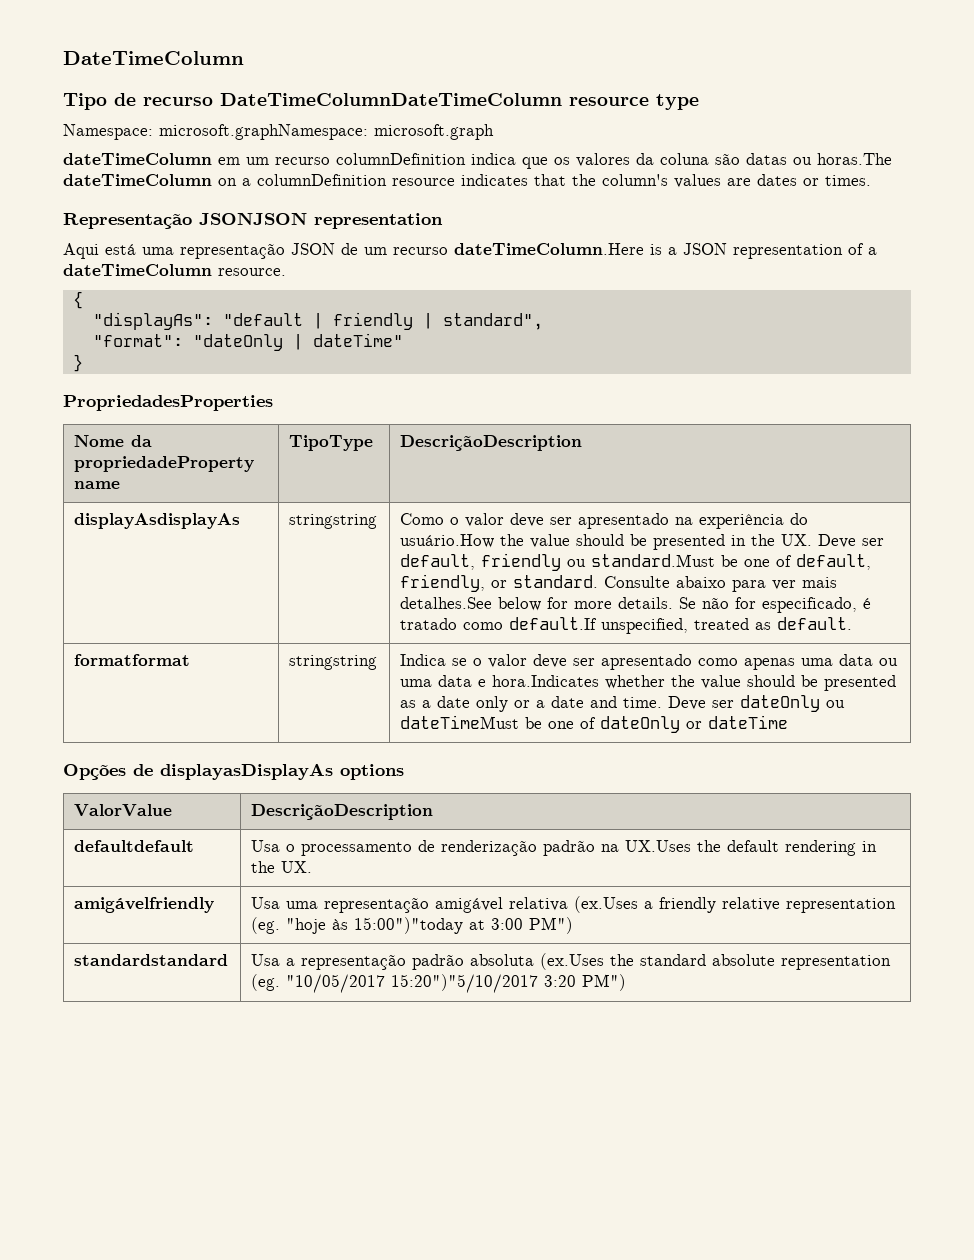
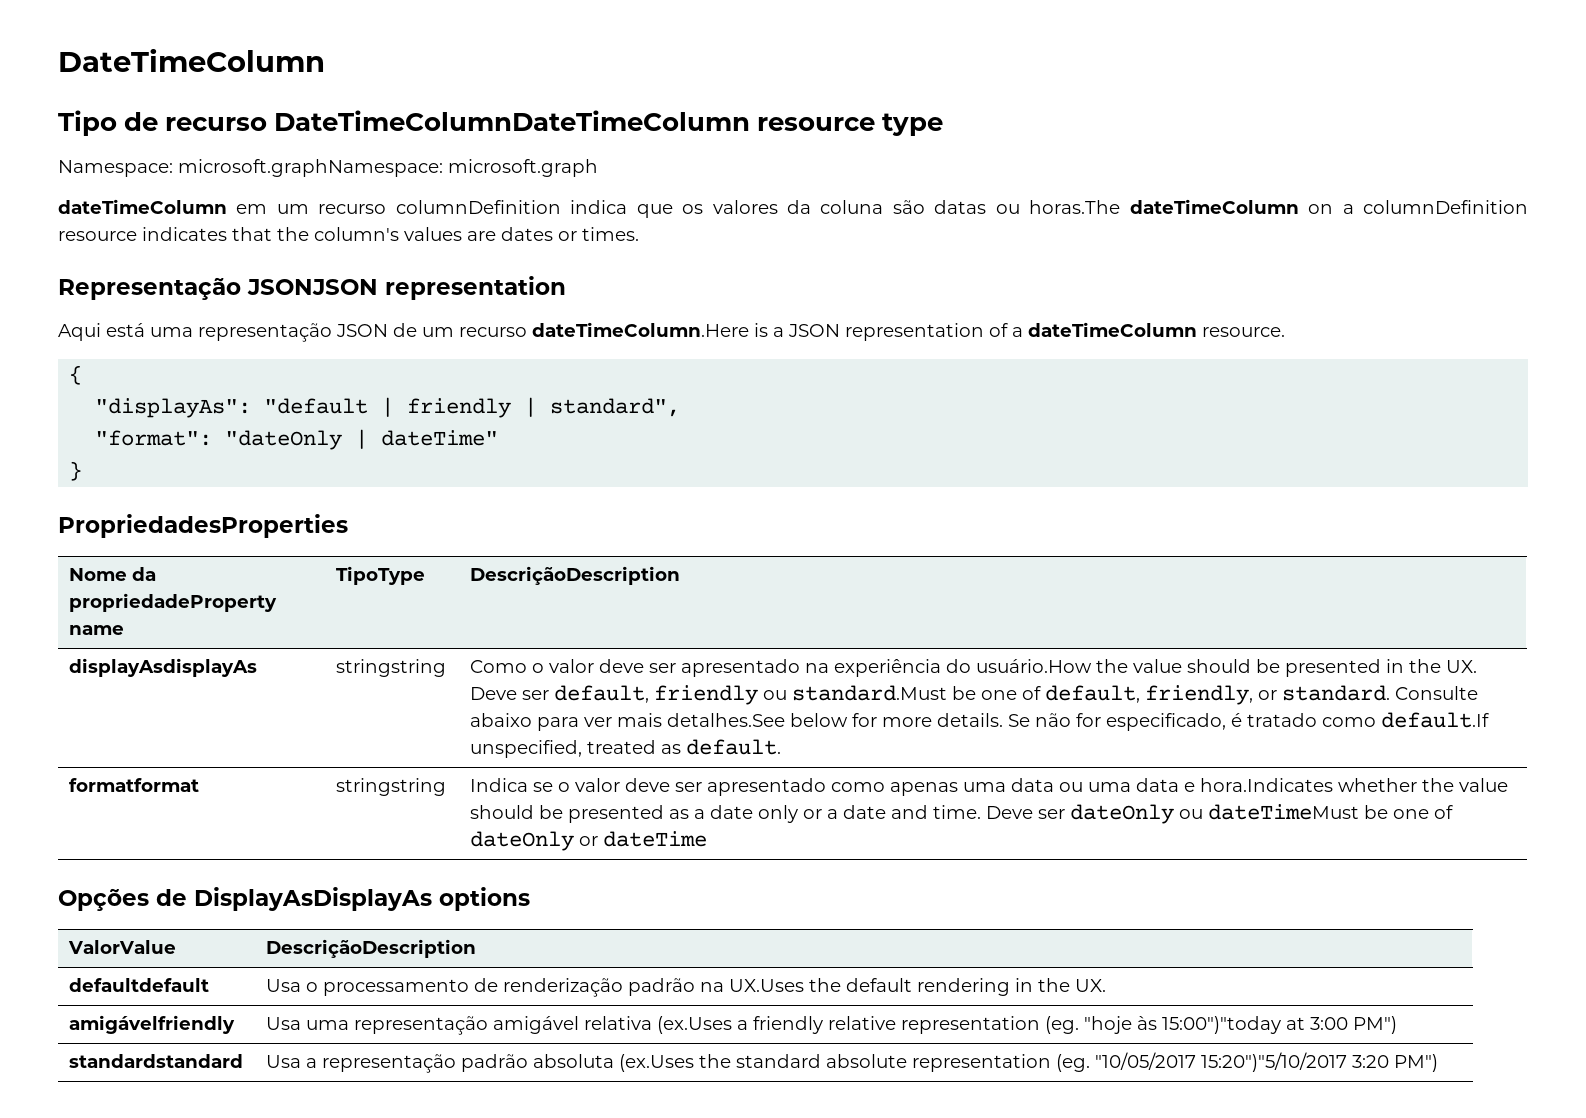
[160,763,333,780] displayasDisplayAs -> [194,887,432,911] DisplayAsDisplayAs

